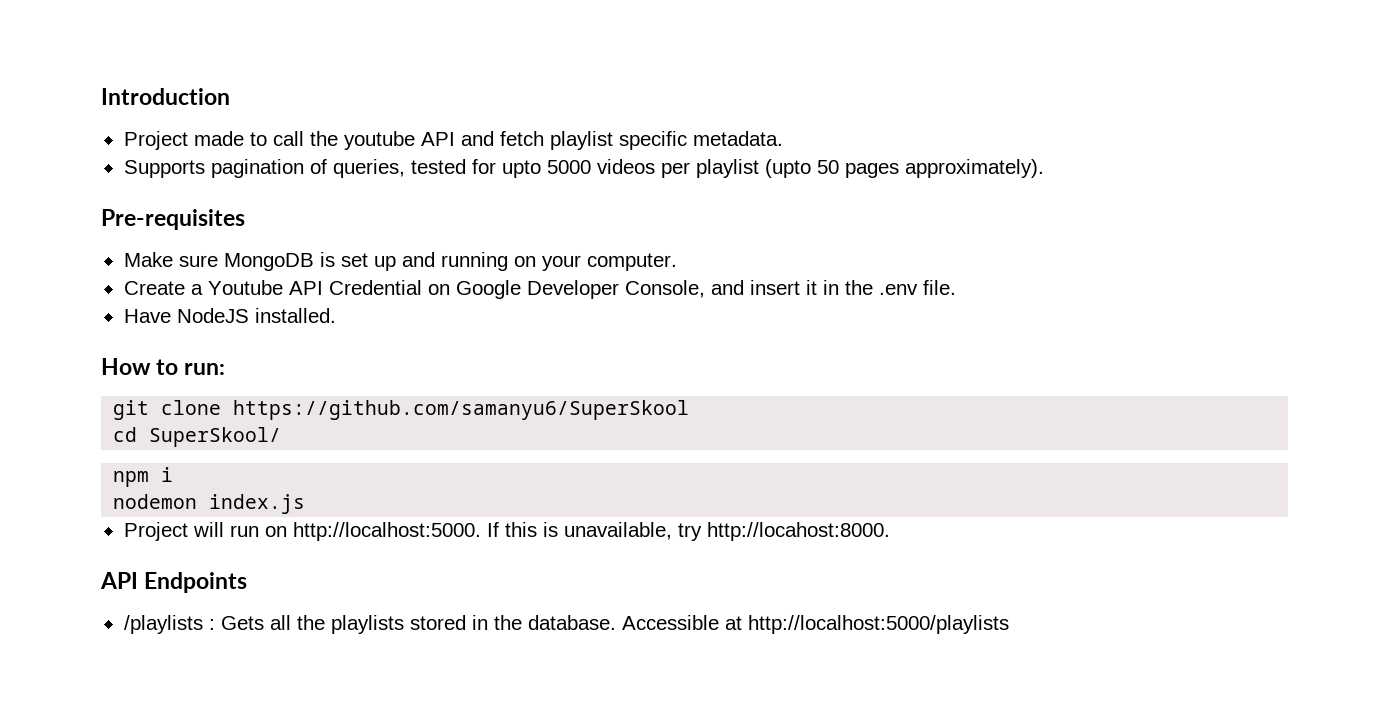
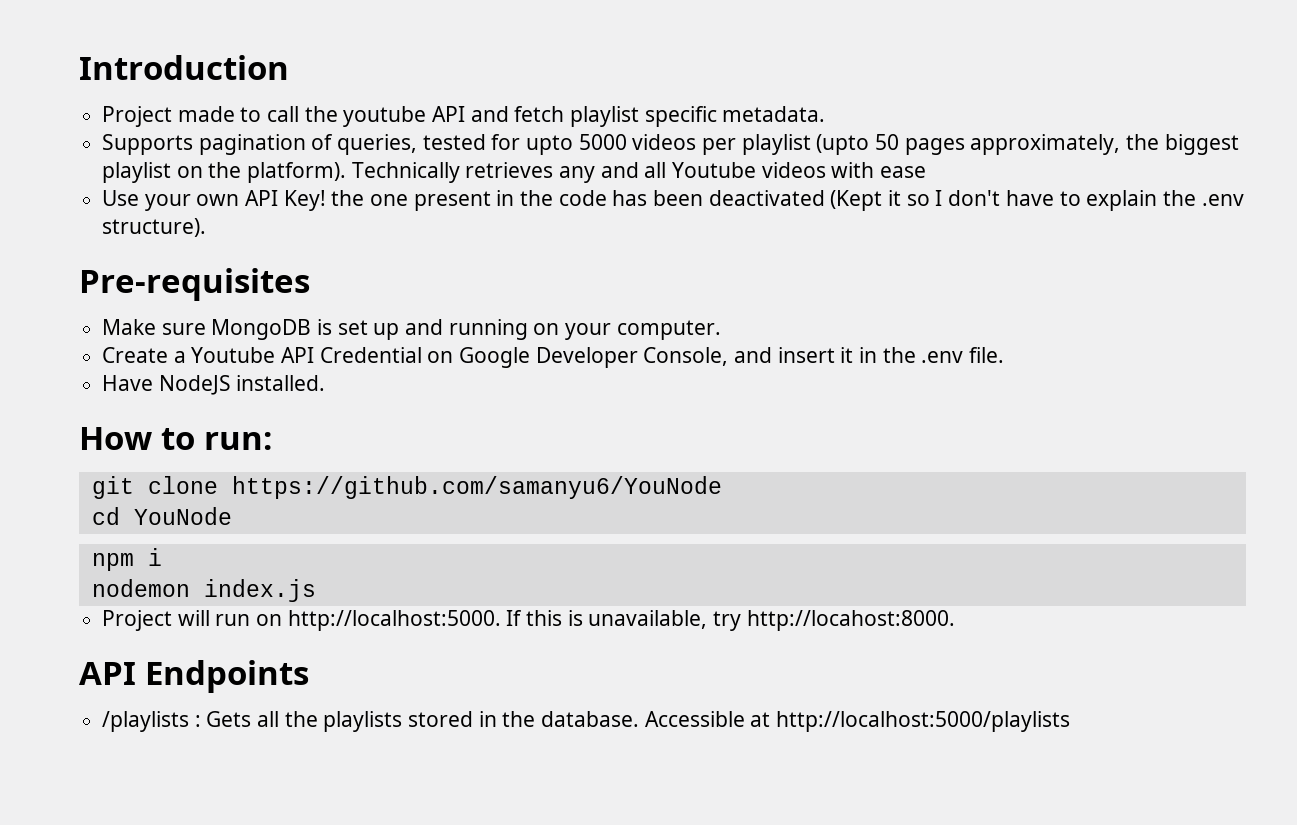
[904,159,1044,178] approximately). -> [970,134,1239,155] [102,162,927,183] [102,190,1244,211] [102,218,207,237] approximately, the biggest playlist on the platform). Technically retrieves any and all Youtube videos with ease // Use your own API Key! the one present in the code has been deactivated (Kept it so I don't have to explain the .env structure).
[233,400,690,420] https://github.com/samanyu6/SuperSkool -> [231,476,722,499] https://github.com/samanyu6/YouNode
[149,427,282,447] SuperSkool/ -> [133,507,232,525] YouNode

